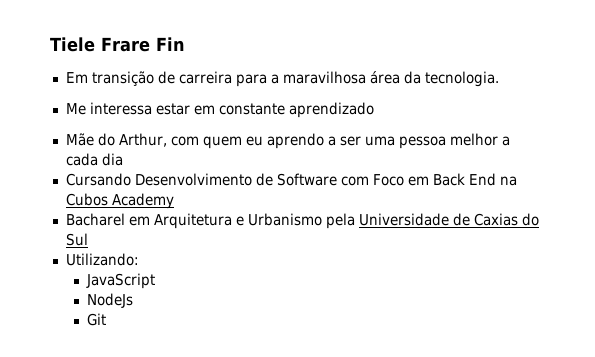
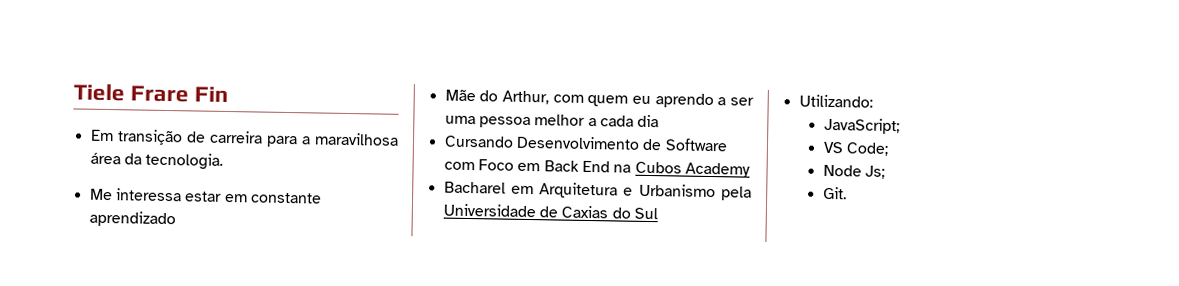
[85,273,155,289] [86,293,133,308] [86,313,106,326] JavaScript // NodeJs // Git -> [823,117,900,135] [822,141,889,156] [822,164,885,179] [822,186,847,200] JavaScript; // VS Code; // Node Js; // Git.

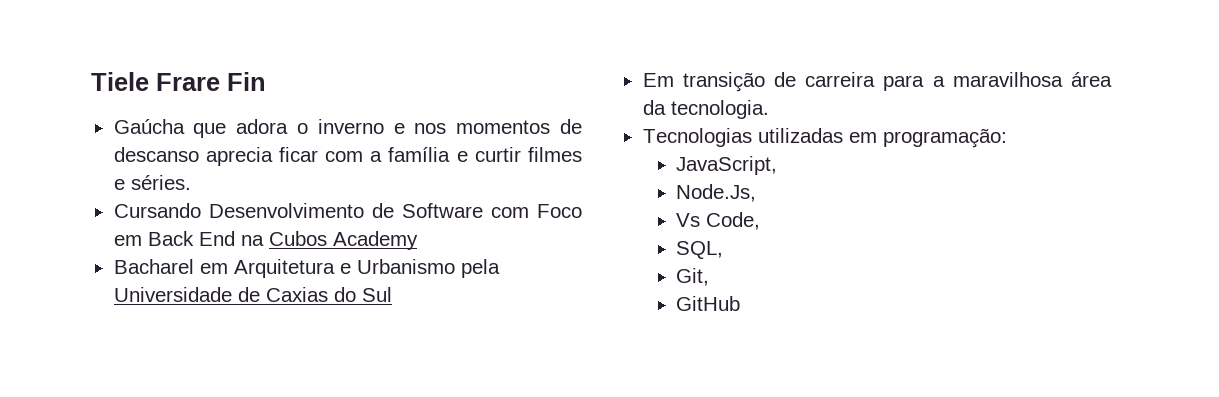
[89,129,399,148] [89,152,224,170] [88,188,322,204] [88,210,176,228] [444,89,754,109] [444,114,660,129] Em transição de carreira para a maravilhosa área da tecnologia. // Me interessa estar em constante aprendizado // Mãe do Arthur, com quem eu aprendo a ser uma pessoa melhor a cada dia -> [113,119,582,138] [113,147,582,166] [113,175,191,190] Gaúcha que adora o inverno e nos momentos de descanso aprecia ficar com a família e curtir filmes e séries.
[798,94,873,108] [823,117,900,135] [822,141,889,156] [822,164,885,179] [822,186,847,200] Utilizando: // JavaScript; // VS Code; // Node Js; // Git. -> [642,72,1112,92] [642,100,769,119] [642,128,1007,148] [676,156,778,175] [676,184,757,202] [676,212,761,230] [676,241,724,259] [676,268,710,286] [676,296,741,311] Em transição de carreira para a maravilhosa área da tecnologia. // Tecnologias utilizadas em programação: // JavaScript, // Node.Js, // Vs Code, // SQL, // Git, // GitHub

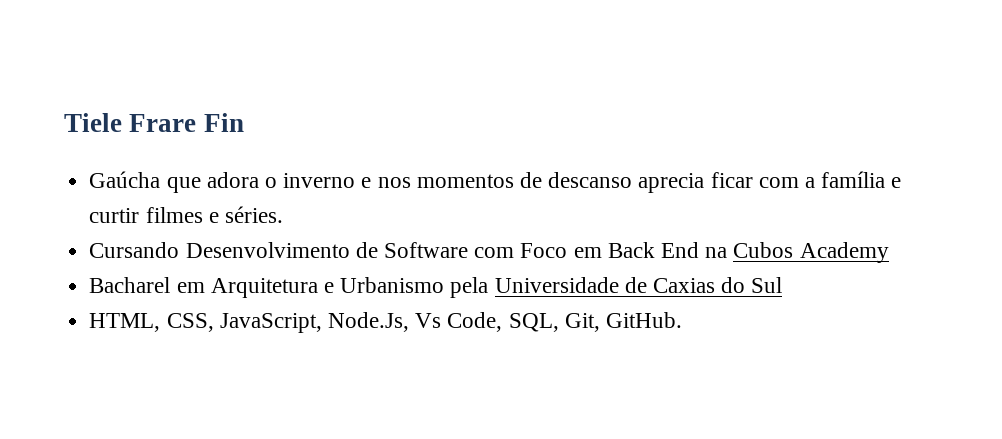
[642,72,1112,92] [642,100,769,119] [642,128,1007,148] Em transição de carreira para a maravilhosa área da tecnologia. // Tecnologias utilizadas em programação: // -> [89,313,214,332] HTML, CSS,
(778, 165) // -> (322, 323) none
(757, 193) // -> (409, 322) none
(761, 221) // -> (503, 322) none
(724, 250) // -> (559, 322) none
[676,296,741,311] // GitHub -> [605,312,682,328] GitHub.

